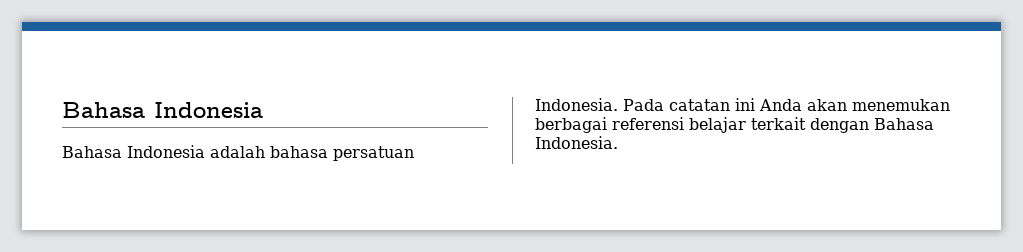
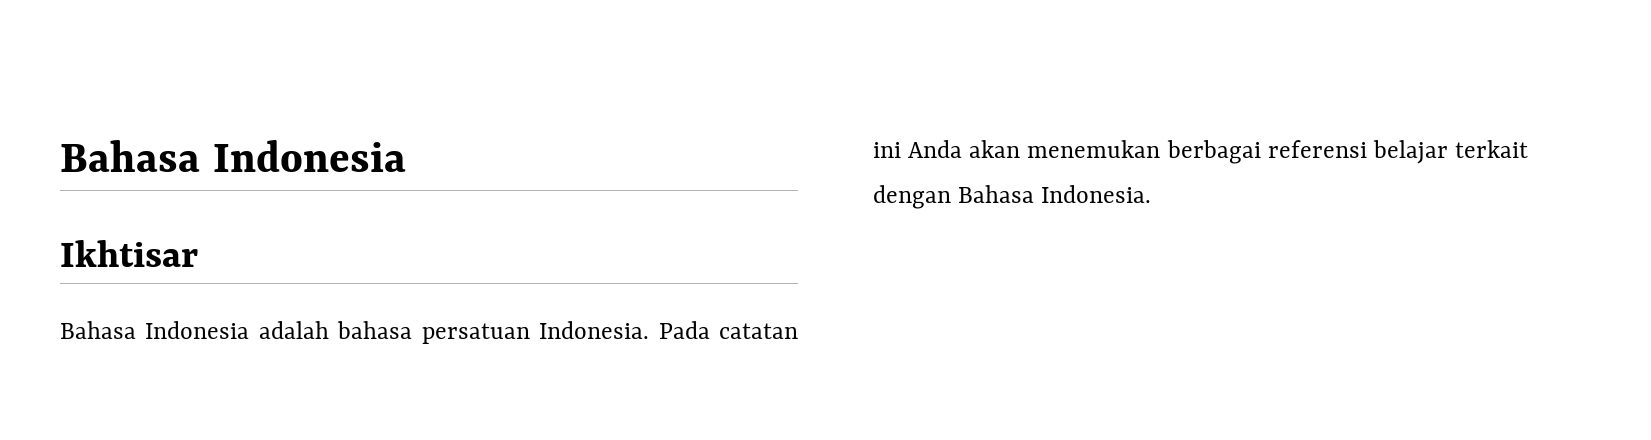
[62,102,263,118] Bahasa Indonesia -> [60,140,406,172] [60,240,198,267] Bahasa Indonesia // Ikhtisar

